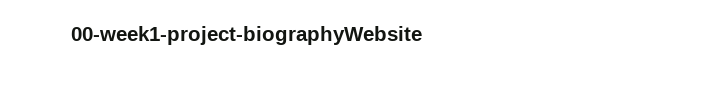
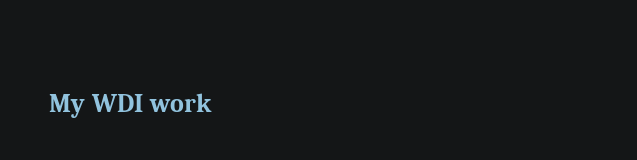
[71,26,422,45] 00-week1-project-biographyWebsite -> [49,93,212,118] My WDI work

